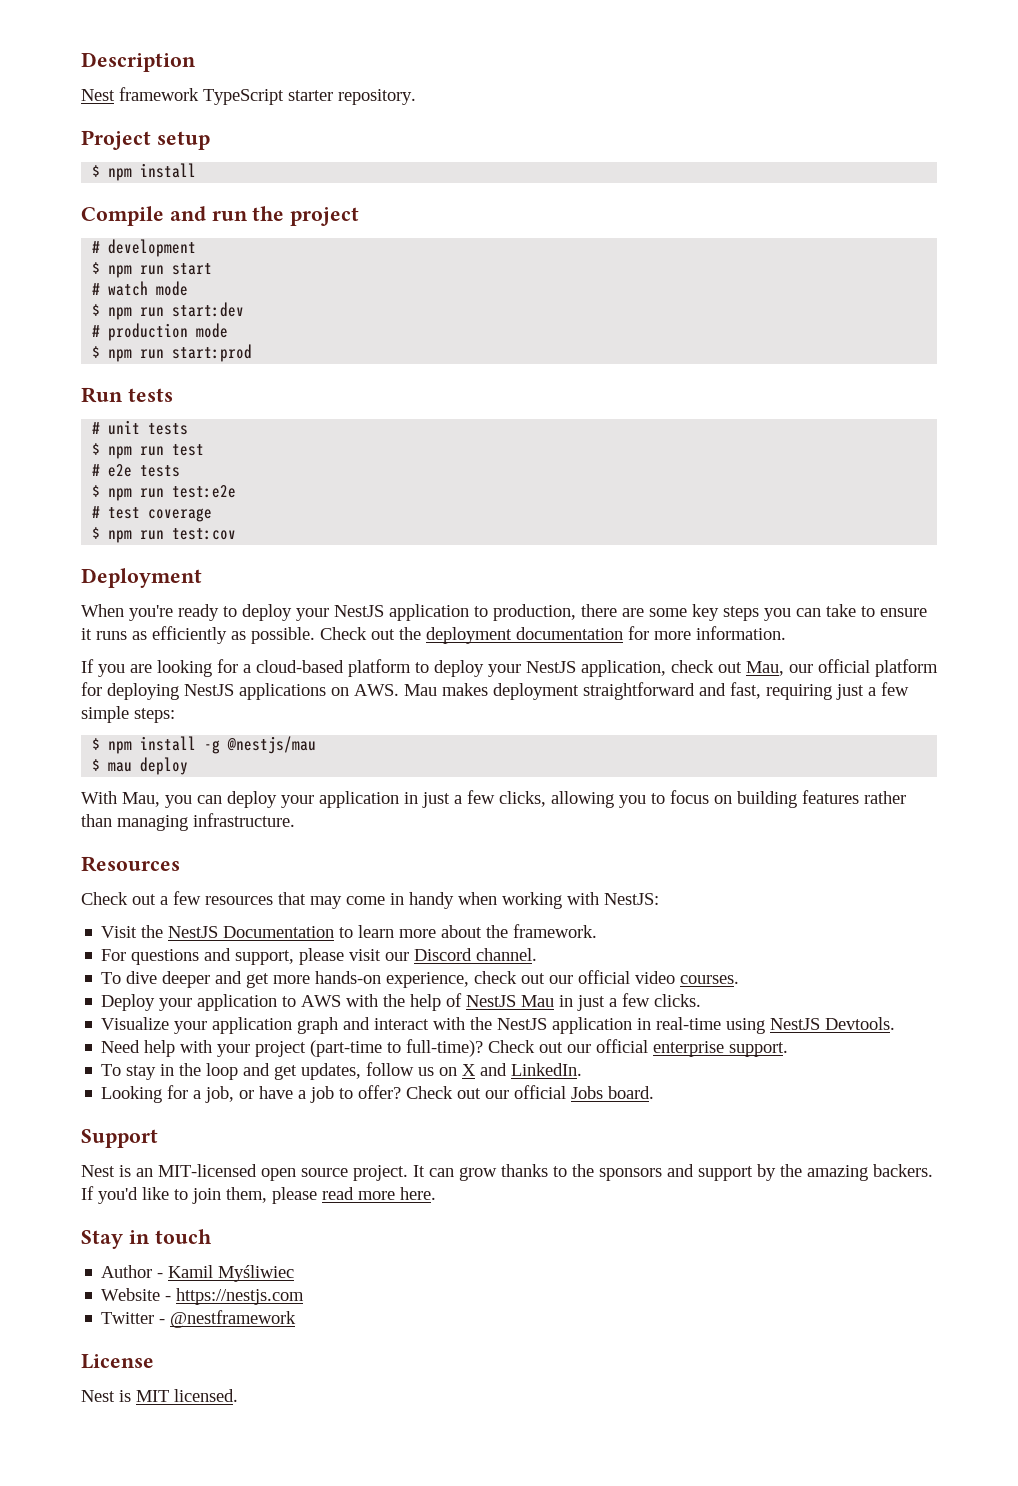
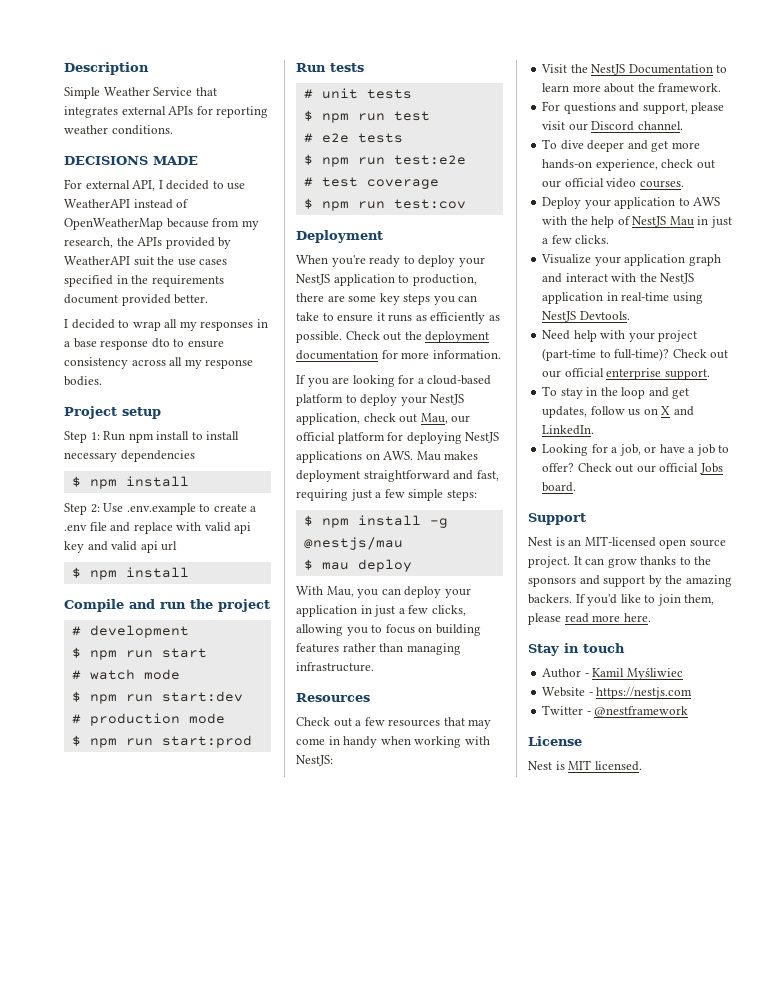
[81,87,416,105] [81,130,210,150] Nest framework TypeScript starter repository. // Project setup -> [64,87,217,99] [64,106,269,118] [64,125,173,135] [64,156,198,165] [64,179,246,191] [64,199,190,209] [64,218,259,230] [64,237,232,249] [64,256,228,266] [64,275,224,287] [64,294,209,306] [64,319,268,331] [64,338,224,350] [64,357,254,369] [64,376,102,386] [64,406,161,419] [64,431,240,443] [64,450,195,462] [71,476,189,489] [64,503,257,515] [64,522,252,534] [64,541,178,553] Simple Weather Service that integrates external APIs for reporting weather conditions. // DECISIONS MADE // For external API, I decided to use WeatherAPI instead of OpenWeatherMap because from my research, the APIs provided by WeatherAPI suit the use cases specified in the requirements document provided better. // I decided to wrap all my responses in a base response dto to ensure consistency across all my response bodies. // Project setup // Step 1: Run npm install to install necessary dependencies // $ npm install // Step 2: Use .env.example to create a .env file and replace with valid api key and valid api url

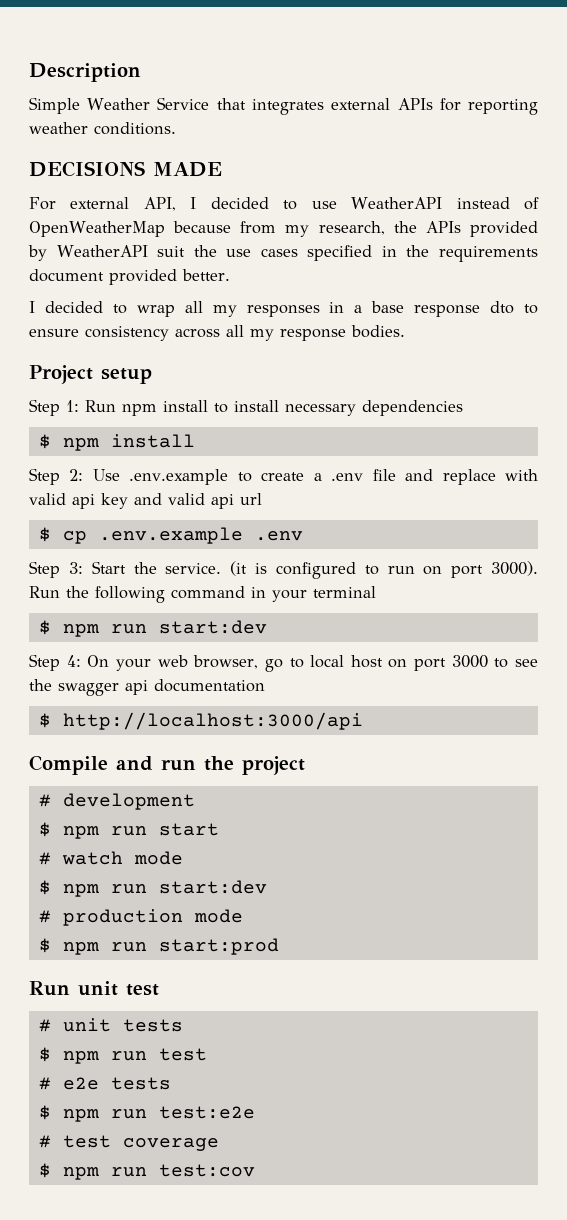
[89,567,189,580] npm install -> [62,527,303,544] [29,561,538,579] [29,586,376,603] [38,620,267,637] [29,654,539,672] [29,679,265,696] [38,712,363,730] cp .env.example .env // Step 3: Start the service. (it is configured to run on port 3000). Run the following command in your terminal // $ npm run start:dev // Step 4: On your web browser, go to local host on port 3000 to see the swagger api documentation // $ http://localhost:3000/api
[330,63,364,72] tests -> [78,981,159,996] unit test
[296,230,383,243] [296,255,485,267] [296,274,477,286] [296,293,478,305] [296,312,500,324] [296,331,490,343] [296,350,501,360] [296,375,492,387] [296,394,465,406] [296,413,471,425] [296,432,500,444] [296,451,479,463] [296,470,499,482] [296,489,477,501] [303,515,448,528] [303,537,403,550] [303,559,412,572] [296,586,471,598] [296,605,466,617] [296,624,481,636] [296,643,461,655] [296,662,374,672] [296,693,370,702] [296,717,492,729] [296,736,490,748] [296,755,333,766] [541,64,728,75] [542,83,722,93] [542,101,725,114] [542,121,683,131] [542,139,700,152] [542,159,715,171] [542,178,684,188] [542,197,721,209] [542,216,732,228] [542,235,610,244] [541,254,721,266] [542,273,695,284] [542,292,703,304] [542,311,630,322] [542,330,698,342] [542,348,729,361] [542,368,710,380] [542,386,690,399] [542,406,694,418] [542,425,595,435] [542,444,730,456] [542,463,723,474] [542,482,577,492] [528,513,586,525] [528,536,726,549] [528,556,712,568] [528,575,732,587] [528,594,715,606] [528,613,651,625] [528,643,625,656] [542,667,683,680] [542,687,693,699] [542,705,689,717] [528,736,582,746] [528,760,642,771] // Deployment // When you're ready to deploy your NestJS application to production, there are some key steps you can take to ensure it runs as efficiently as possible. Check out the deployment documentation for more information. // If you are looking for a cloud-based platform to deploy your NestJS application, check out Mau, our official platform for deploying NestJS applications on AWS. Mau makes deployment straightforward and fast, requiring just a few simple steps: // $ npm install -g @nestjs/mau // $ mau deploy // With Mau, you can deploy your application in just a few clicks, allowing you to focus on building features rather than managing infrastructure. // Resources // Check out a few resources that may come in handy when working with NestJS: // Visit the NestJS Documentation to learn more about the framework. // For questions and support, please visit our Discord channel. // To dive deeper and get more hands-on experience, check out our official video courses. // Deploy your application to AWS with the help of NestJS Mau in just a few clicks. // Visualize your application graph and interact with the NestJS application in real-time using NestJS Devtools. // Need help with your project (part-time to full-time)? Check out our official enterprise support. // To stay in the loop and get updates, follow us on X and LinkedIn. // Looking for a job, or have a job to offer? Check out our official Jobs board. // Support // Nest is an MIT-licensed open source project. It can grow thanks to the sponsors and support by the amazing backers. If you'd like to join them, please read more here. // Stay in touch // Author - Kamil Myśliwiec // Website - https://nestjs.com // Twitter - @nestframework // License // Nest is MIT licensed. -> (255, 1170) none

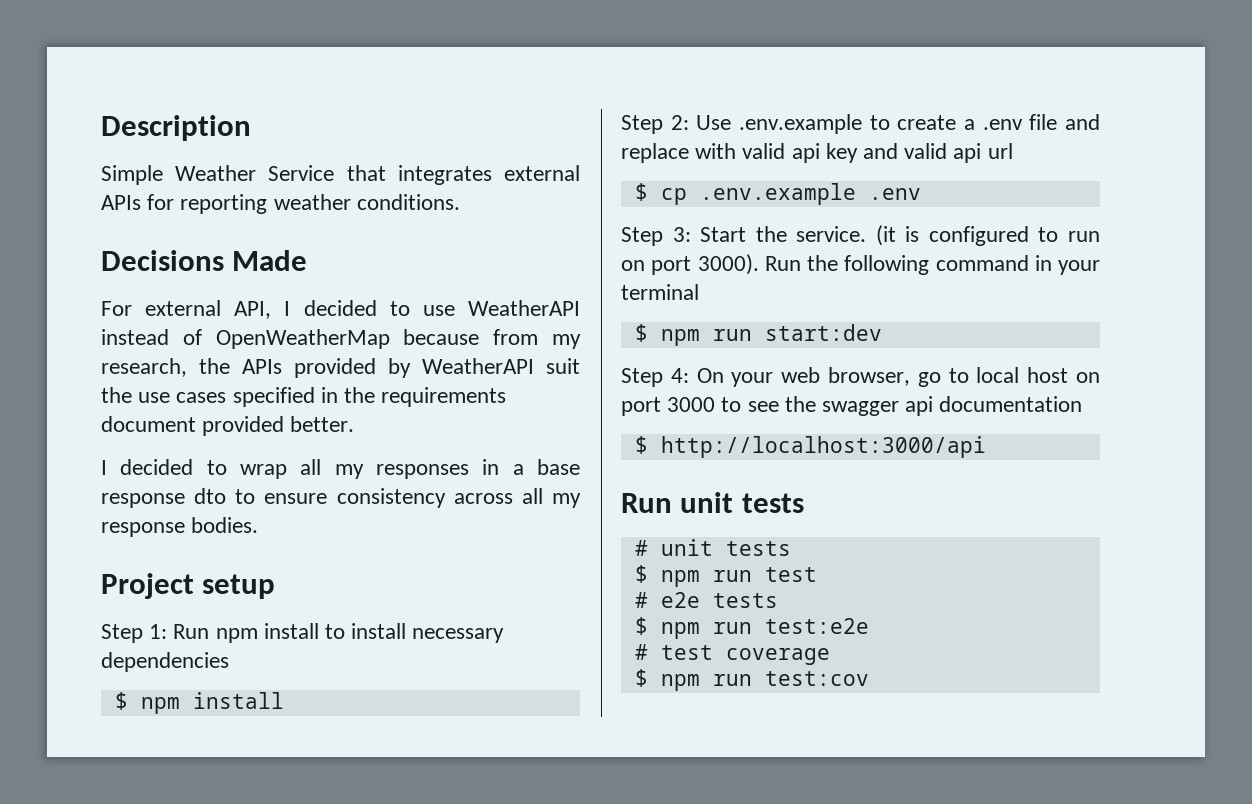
[29,161,222,177] DECISIONS MADE -> [101,250,308,271] Decisions Made
[29,755,305,775] [38,793,195,810] [38,822,219,839] [38,851,183,865] [38,880,267,897] [38,909,243,926] [38,938,279,955] // Compile and run the project // # development // $ npm run start // # watch mode // $ npm run start:dev // # production mode // $ npm run start:prod -> (986, 447) none
[126,984,159,996] test -> [741,493,804,513] tests

